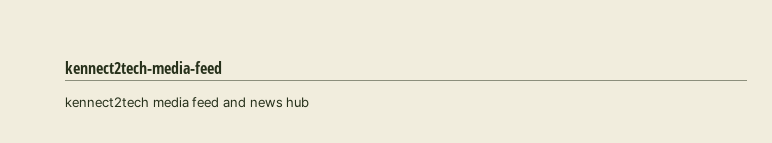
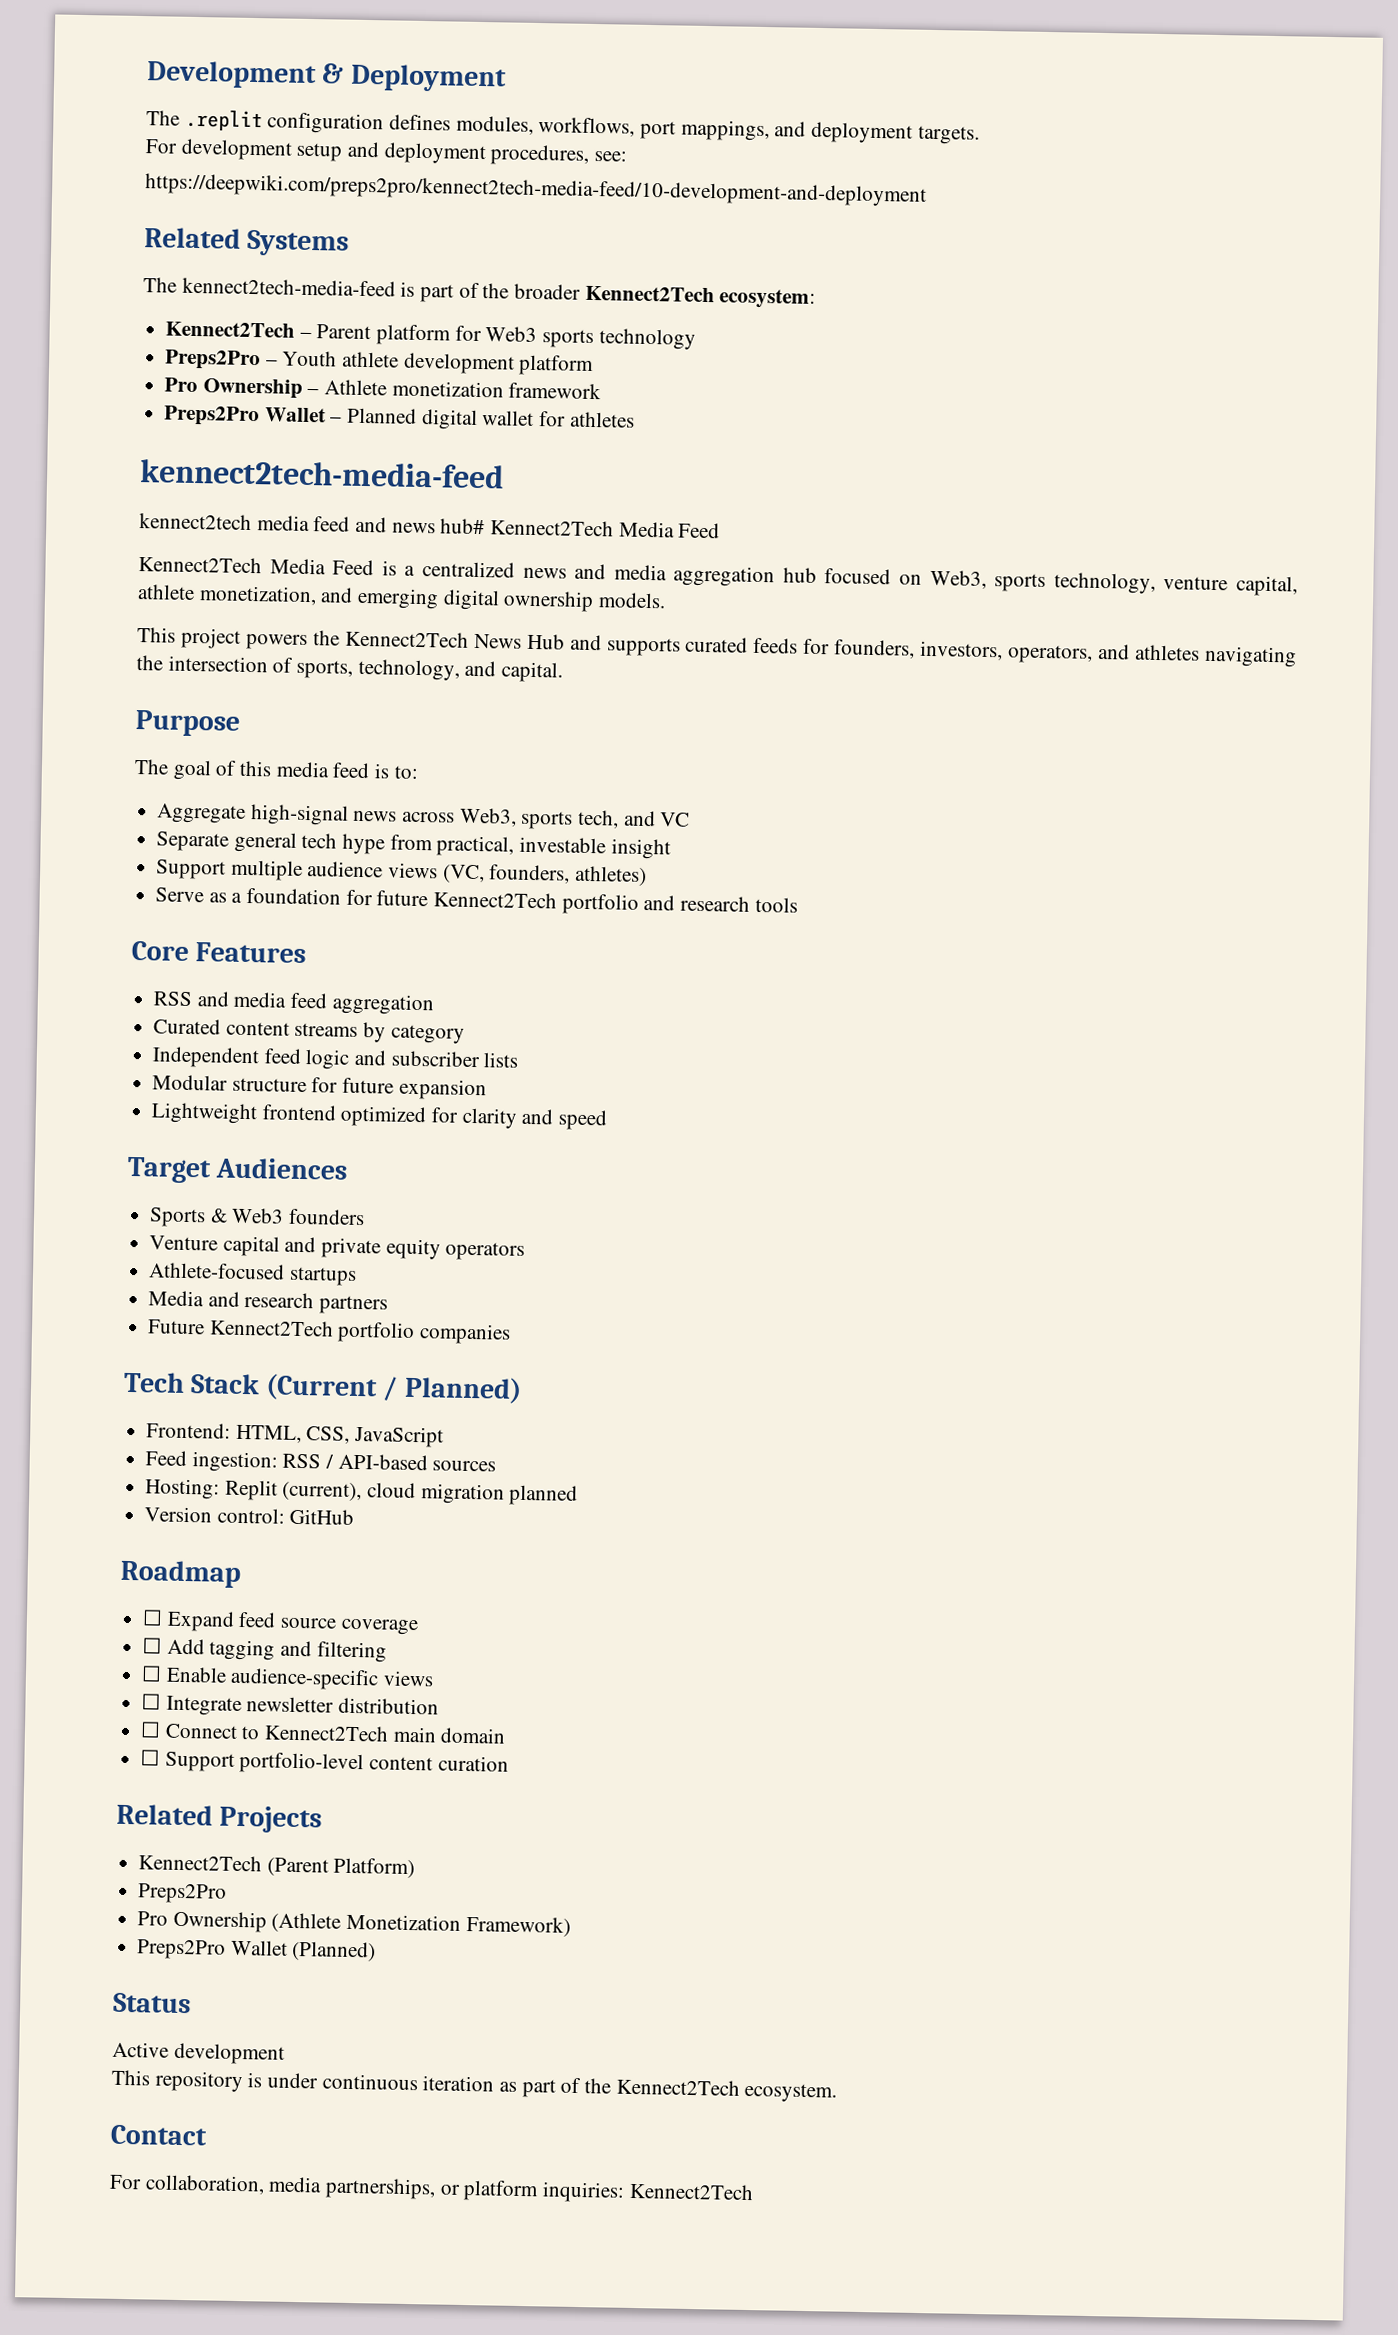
(65, 67) none -> [146,60,507,93] [146,109,980,145] [145,138,628,166] [145,173,927,207] [144,227,350,257] [143,277,817,309] [165,321,696,350] [165,349,595,377] [164,377,602,400] [164,405,635,430] Development & Deployment // The .replit configuration defines modules, workflows, port mappings, and deployment targets. // For development setup and deployment procedures, see: // https://deepwiki.com/preps2pro/kennect2tech-media-feed/10-development-and-deployment // Related Systems // The kennect2tech-media-feed is part of the broader Kennect2Tech ecosystem: // Kennect2Tech – Parent platform for Web3 sports technology // Preps2Pro – Youth athlete development platform // Pro Ownership – Athlete monetization framework // Preps2Pro Wallet – Planned digital wallet for athletes //
[286,97,310,108] hub -> [440,518,721,539] [138,556,1298,597] [137,584,667,613] [137,627,1297,668] [136,655,564,683] [135,710,240,737] [134,758,419,781] [156,803,691,830] [156,831,671,860] [156,859,648,887] [155,887,798,915] [131,940,307,964] [153,991,434,1016] [153,1018,465,1044] [152,1046,519,1070] [152,1074,487,1101] [151,1102,608,1131] [127,1156,349,1184] [149,1207,366,1228] [149,1235,526,1261] [148,1262,357,1286] [148,1290,389,1315] [147,1319,512,1345] [123,1371,522,1404] [146,1422,445,1448] [145,1450,497,1473] [145,1478,579,1506] [144,1506,355,1525] [120,1559,241,1588] [142,1609,418,1636] [142,1637,387,1663] [141,1665,435,1691] [141,1693,440,1717] [140,1721,507,1744] [140,1749,509,1775] [116,1803,323,1834] [138,1854,416,1879] [137,1883,228,1904] [137,1910,571,1937] [136,1939,377,1962] [113,1992,191,2014] [112,2041,285,2065] [111,2069,838,2103] [110,2124,208,2146] [109,2174,754,2203] hub# Kennect2Tech Media Feed // Kennect2Tech Media Feed is a centralized news and media aggregation hub focused on Web3, sports technology, venture capital, athlete monetization, and emerging digital ownership models. // This project powers the Kennect2Tech News Hub and supports curated feeds for founders, investors, operators, and athletes navigating the intersection of sports, technology, and capital. // Purpose // The goal of this media feed is to: // Aggregate high-signal news across Web3, sports tech, and VC // Separate general tech hype from practical, investable insight // Support multiple audience views (VC, founders, athletes) // Serve as a foundation for future Kennect2Tech portfolio and research tools // Core Features // RSS and media feed aggregation // Curated content streams by category // Independent feed logic and subscriber lists // Modular structure for future expansion // Lightweight frontend optimized for clarity and speed // Target Audiences // Sports & Web3 founders // Venture capital and private equity operators // Athlete-focused startups // Media and research partners // Future Kennect2Tech portfolio companies // Tech Stack (Current / Planned) // Frontend: HTML, CSS, JavaScript // Feed ingestion: RSS / API-based sources // Hosting: Replit (current), cloud migration planned // Version control: GitHub // Roadmap // ☐ Expand feed source coverage // ☐ Add tagging and filtering // ☐ Enable audience-specific views // ☐ Integrate newsletter distribution // ☐ Connect to Kennect2Tech main domain // ☐ Support portfolio-level content curation // Related Projects // Kennect2Tech (Parent Platform) // Preps2Pro // Pro Ownership (Athlete Monetization Framework) // Preps2Pro Wallet (Planned) // Status // Active development // This repository is under continuous iteration as part of the Kennect2Tech ecosystem. // Contact // For collaboration, media partnerships, or platform inquiries: Kennect2Tech

